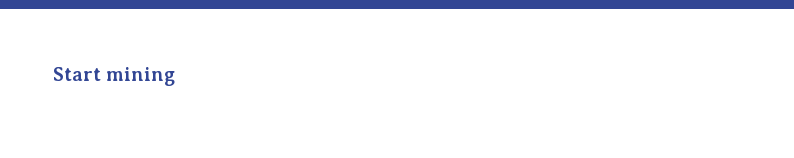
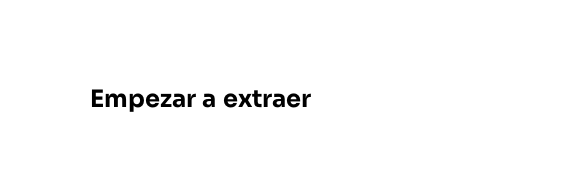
[53,67,176,86] Start mining -> [90,89,311,112] Empezar a extraer

